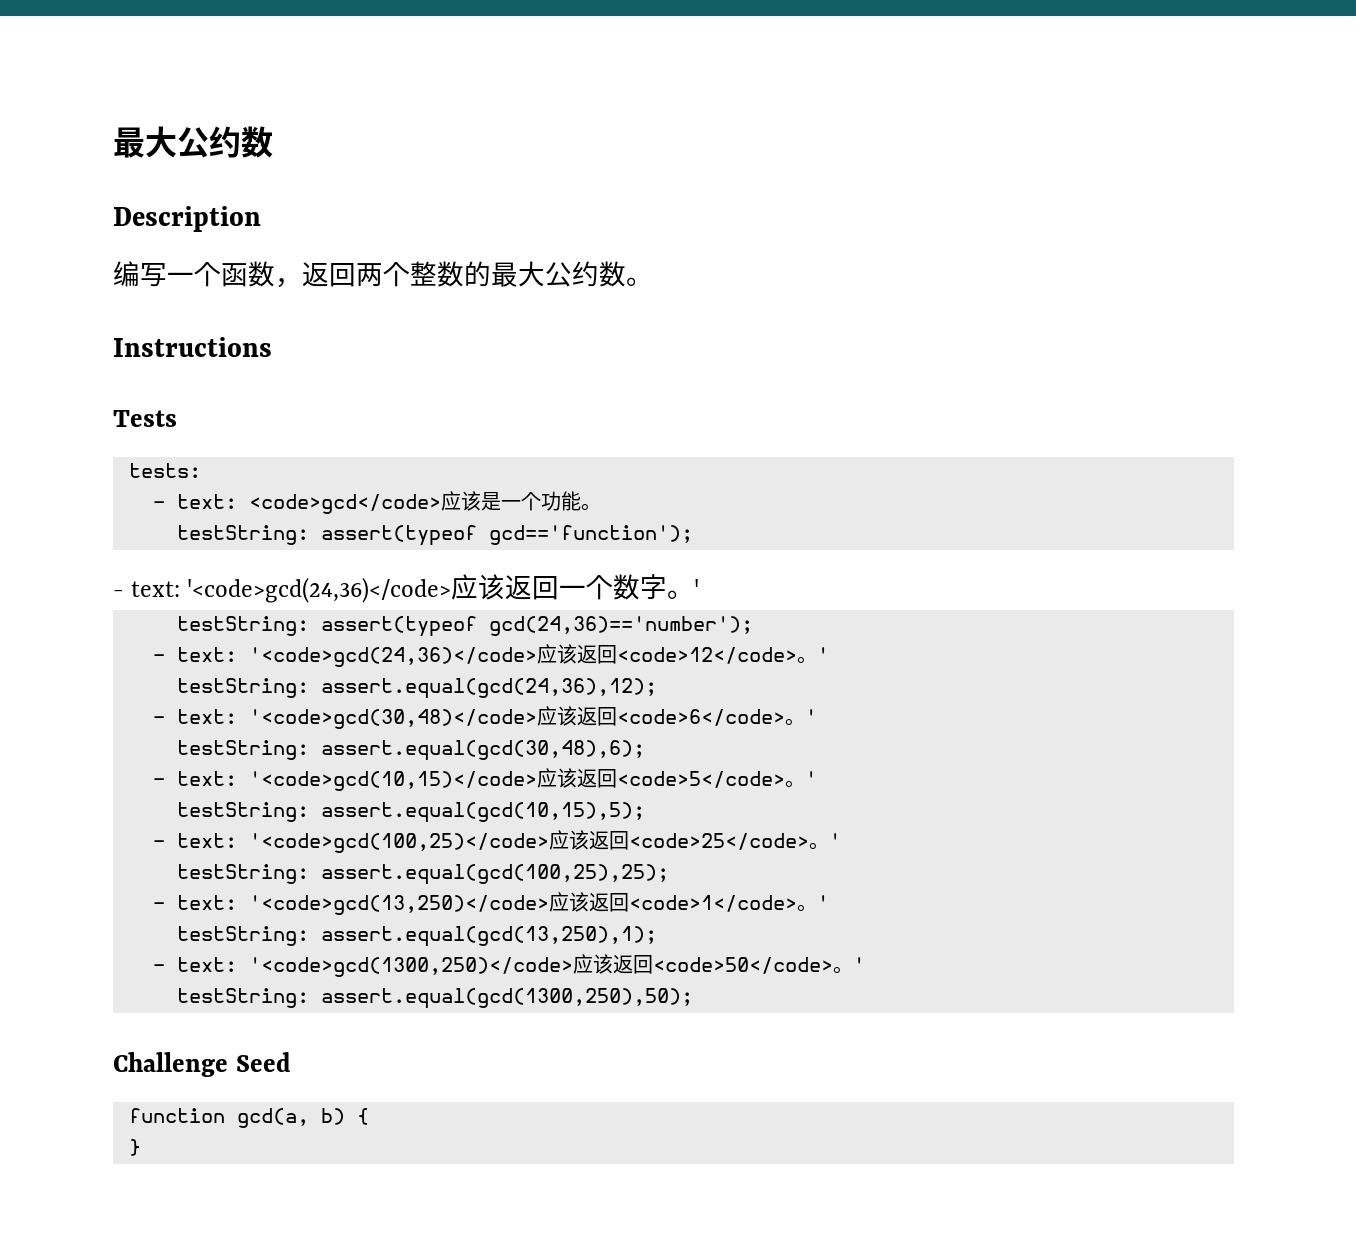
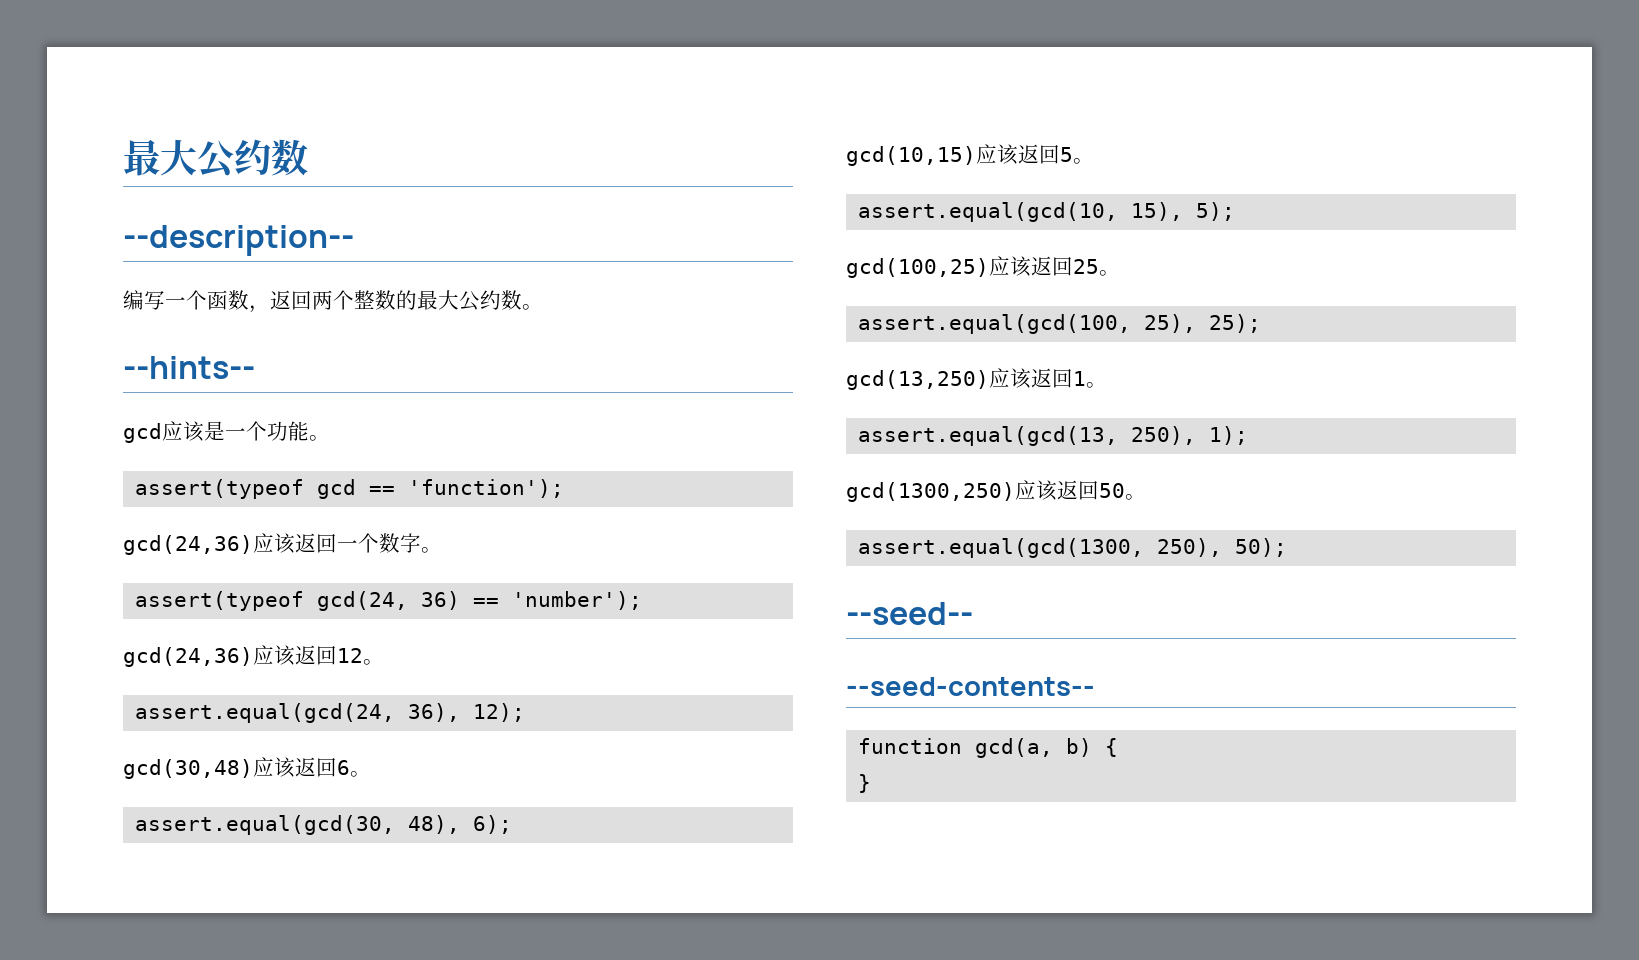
[113,206,261,232] Description -> [123,225,354,256] --description--
[113,337,272,357] [113,410,177,427] [128,463,201,478] [152,491,601,514] [176,525,693,546] [113,577,452,603] Instructions // Tests // tests: // - text: <code>gcd</code>应该是一个功能。 // testString: assert(typeof gcd=='function'); // - text: '<code>gcd(24,36)</code> -> [123,356,255,379] [123,421,330,443] [135,479,565,499] [123,535,253,555] --hints-- // gcd应该是一个功能。 // assert(typeof gcd == 'function'); // gcd(24,36)
[694,579,700,597] [176,616,753,637] [152,644,829,667] [176,678,657,699] [152,706,817,729] [176,740,645,761] [152,768,817,791] [176,802,645,823] [152,830,841,853] [176,864,669,885] [152,892,829,915] [176,926,657,947] [152,954,865,977] [176,988,693,1009] [113,1052,291,1077] ' // testString: assert(typeof gcd(24,36)=='number'); // - text: '<code>gcd(24,36)</code>应该返回<code>12</code>。' // testString: assert.equal(gcd(24,36),12); // - text: '<code>gcd(30,48)</code>应该返回<code>6</code>。' // testString: assert.equal(gcd(30,48),6); // - text: '<code>gcd(10,15)</code>应该返回<code>5</code>。' // testString: assert.equal(gcd(10,15),5); // - text: '<code>gcd(100,25)</code>应该返回<code>25</code>。' // testString: assert.equal(gcd(100,25),25); // - text: '<code>gcd(13,250)</code>应该返回<code>1</code>。' // testString: assert.equal(gcd(13,250),1); // - text: '<code>gcd(1300,250)</code>应该返回<code>50</code>。' // testString: assert.equal(gcd(1300,250),50); // Challenge Seed -> [135,591,643,611] [123,645,384,667] [135,703,526,723] [123,757,371,779] [135,815,513,835] [846,144,1094,166] [858,202,1236,222] [846,256,1120,278] [858,314,1262,334] [846,368,1107,390] [858,426,1249,446] [846,480,1146,502] [858,538,1288,558] [846,602,973,625] [846,677,1095,696] // assert(typeof gcd(24, 36) == 'number'); // gcd(24,36)应该返回12。 // assert.equal(gcd(24, 36), 12); // gcd(30,48)应该返回6。 // assert.equal(gcd(30, 48), 6); // gcd(10,15)应该返回5。 // assert.equal(gcd(10, 15), 5); // gcd(100,25)应该返回25。 // assert.equal(gcd(100, 25), 25); // gcd(13,250)应该返回1。 // assert.equal(gcd(13, 250), 1); // gcd(1300,250)应该返回50。 // assert.equal(gcd(1300, 250), 50); // --seed-- // --seed-contents--

